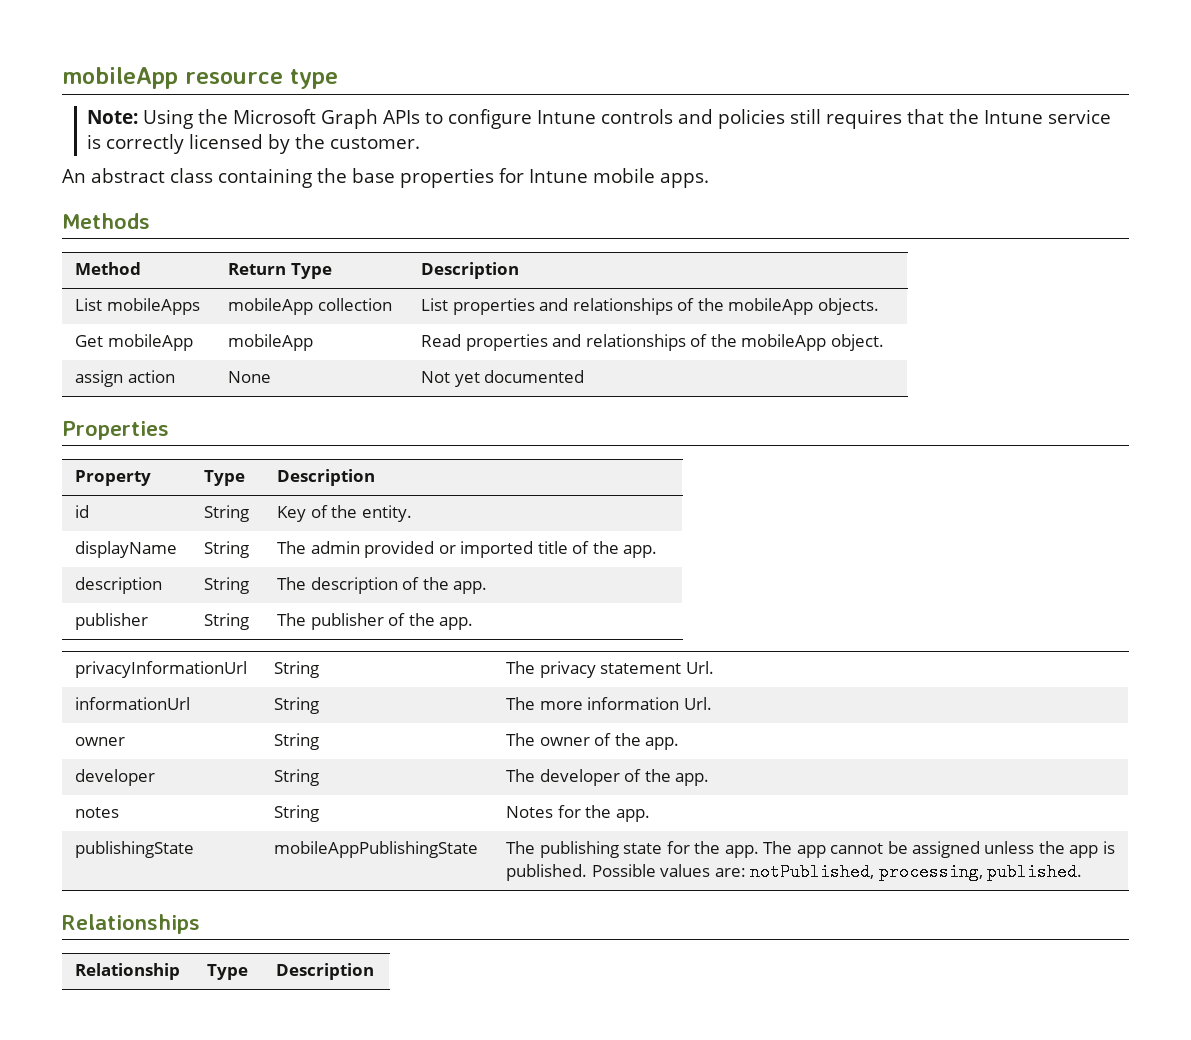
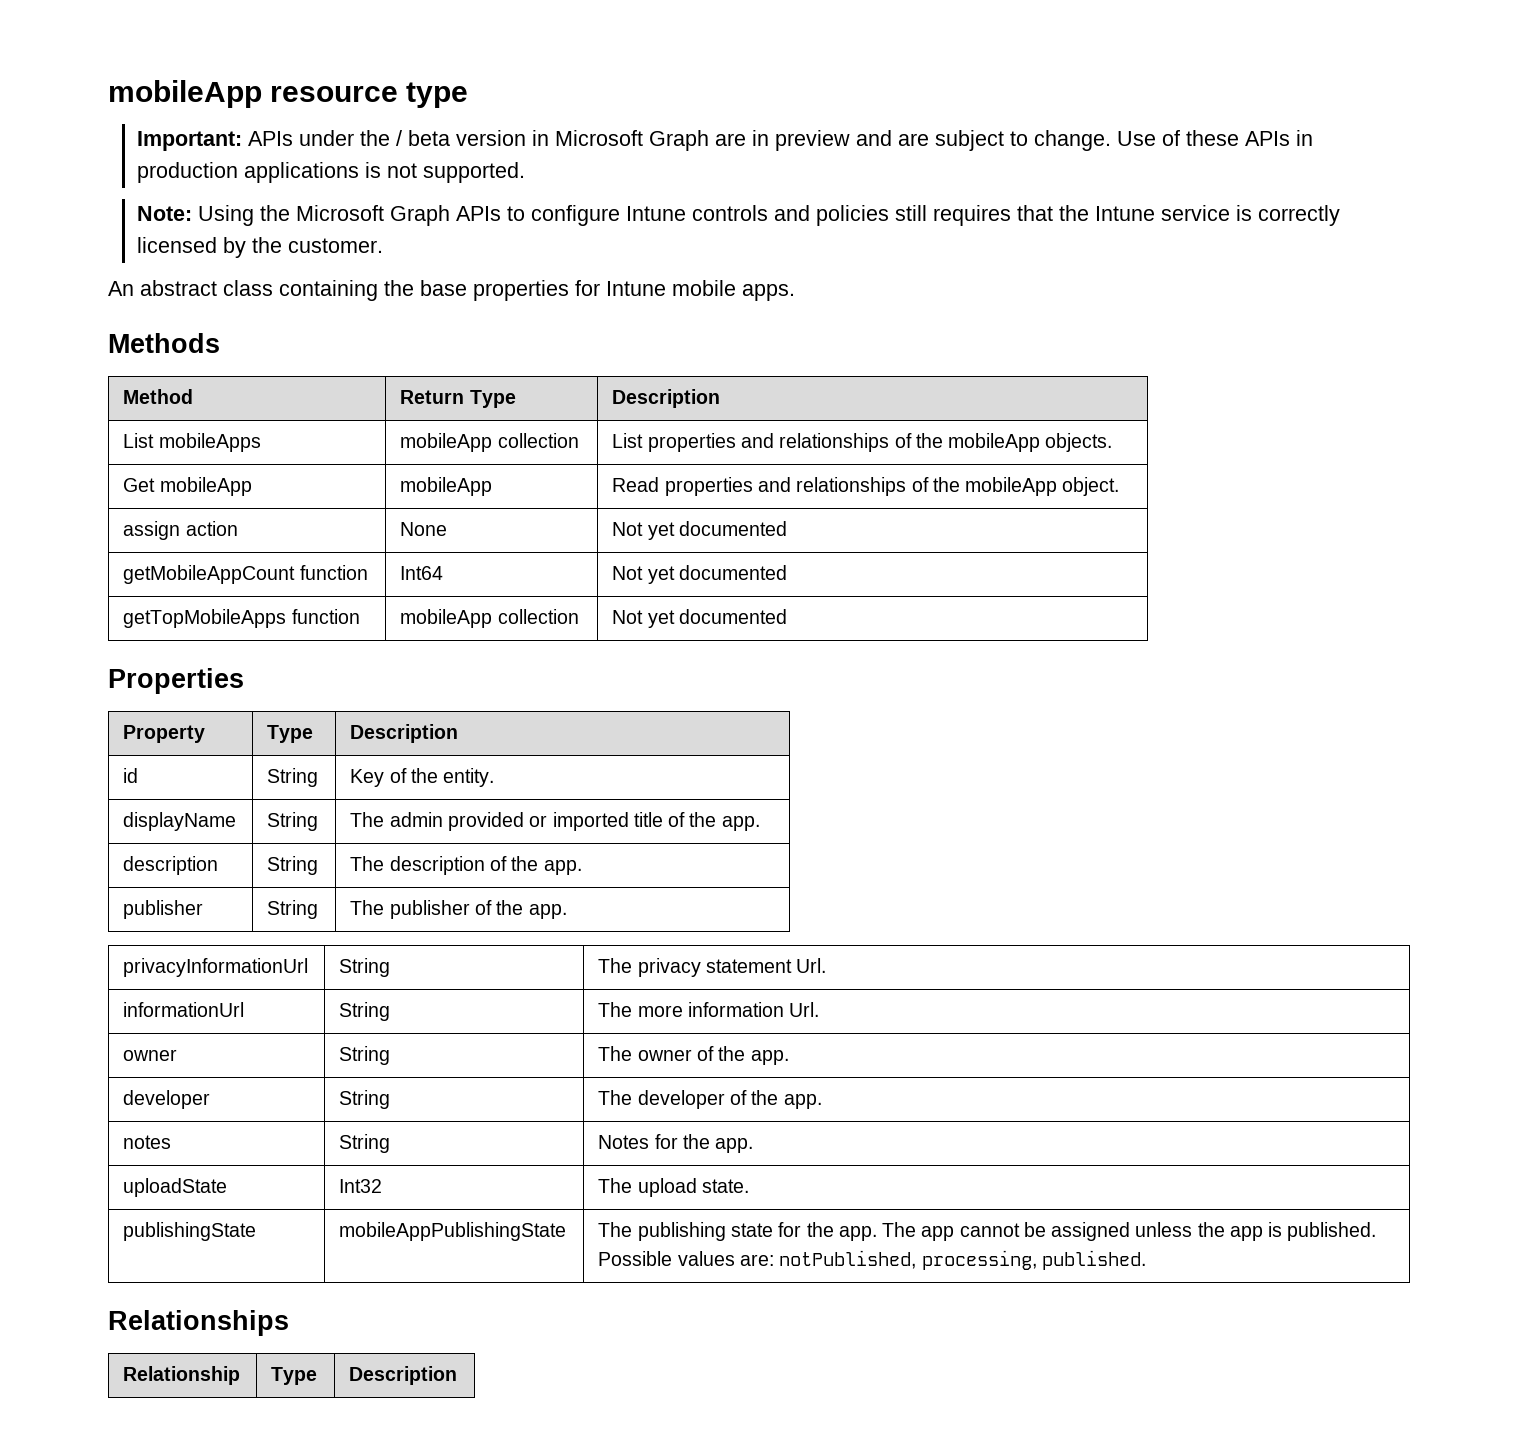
(338, 79) none -> [136,130,1313,151] [136,162,525,183] // Important: APIs under the / beta version in Microsoft Graph are in preview and are subject to change. Use of these APIs in production applications is not supported.
(585, 376) none -> [123,565,368,584] [400,566,444,580] [612,565,788,584] [123,609,360,628] [400,609,579,628] [612,609,788,628] // getMobileAppCount function | Int64 | Not yet documented // getTopMobileApps function | mobileApp collection | Not yet documented
(650, 815) none -> [123,1178,228,1197] [339,1179,383,1193] [598,1178,750,1197] // uploadState | Int32 | The upload state.

